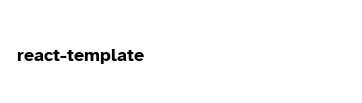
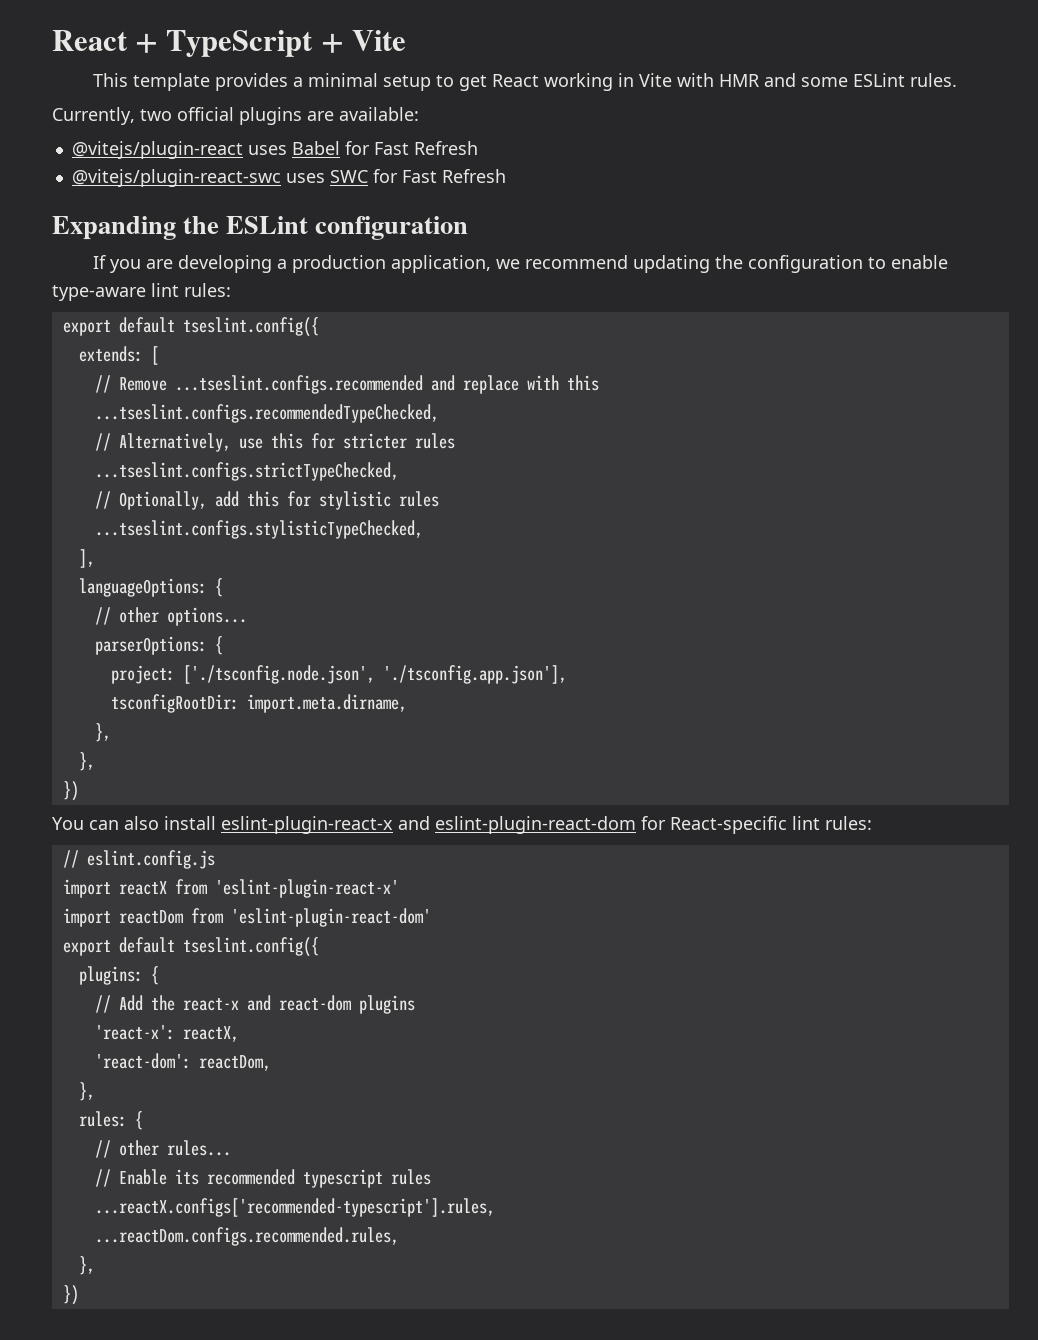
[17,49,144,64] react-template -> [52,30,406,57] [93,73,958,91] [52,107,419,125] [71,141,478,159] [71,169,506,187] [52,216,469,240] [93,255,949,273] [52,283,231,301] [62,317,319,337] [78,346,159,365] [94,375,599,394] [94,404,439,423] [94,433,455,452] [94,462,399,481] [94,491,439,510] [94,520,423,539] [78,549,95,568] [78,578,223,597] [94,607,247,626] [94,636,223,655] [110,665,567,684] [110,694,407,713] [94,723,111,742] [78,752,95,771] [62,781,79,801] [52,816,872,834] [62,850,215,869] [62,879,399,898] [62,908,431,927] [62,937,319,957] [78,966,159,985] [94,995,415,1014] [94,1025,239,1042] [94,1053,271,1071] [78,1082,95,1101] [78,1111,143,1130] [94,1140,231,1158] [94,1169,431,1188] [94,1198,495,1217] [94,1227,399,1246] [78,1256,95,1275] [62,1285,79,1305] React + TypeScript + Vite // This template provides a minimal setup to get React working in Vite with HMR and some ESLint rules. // Currently, two official plugins are available: // @vitejs/plugin-react uses Babel for Fast Refresh // @vitejs/plugin-react-swc uses SWC for Fast Refresh // Expanding the ESLint configuration // If you are developing a production application, we recommend updating the configuration to enable type-aware lint rules: // export default tseslint.config({ // extends: [ // // Remove ...tseslint.configs.recommended and replace with this // ...tseslint.configs.recommendedTypeChecked, // // Alternatively, use this for stricter rules // ...tseslint.configs.strictTypeChecked, // // Optionally, add this for stylistic rules // ...tseslint.configs.stylisticTypeChecked, // ], // languageOptions: { // // other options... // parserOptions: { // project: ['./tsconfig.node.json', './tsconfig.app.json'], // tsconfigRootDir: import.meta.dirname, // }, // }, // }) // You can also install eslint-plugin-react-x and eslint-plugin-react-dom for React-specific lint rules: // // eslint.config.js // import reactX from 'eslint-plugin-react-x' // import reactDom from 'eslint-plugin-react-dom' // export default tseslint.config({ // plugins: { // // Add the react-x and react-dom plugins // 'react-x': reactX, // 'react-dom': reactDom, // }, // rules: { // // other rules... // // Enable its recommended typescript rules // ...reactX.configs['recommended-typescript'].rules, // ...reactDom.configs.recommended.rules, // }, // })

